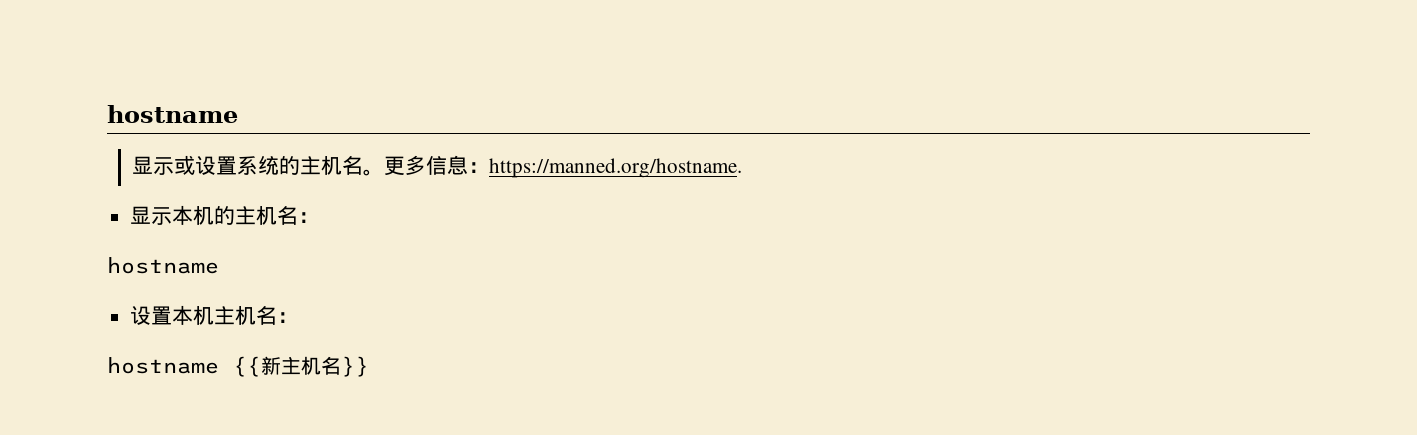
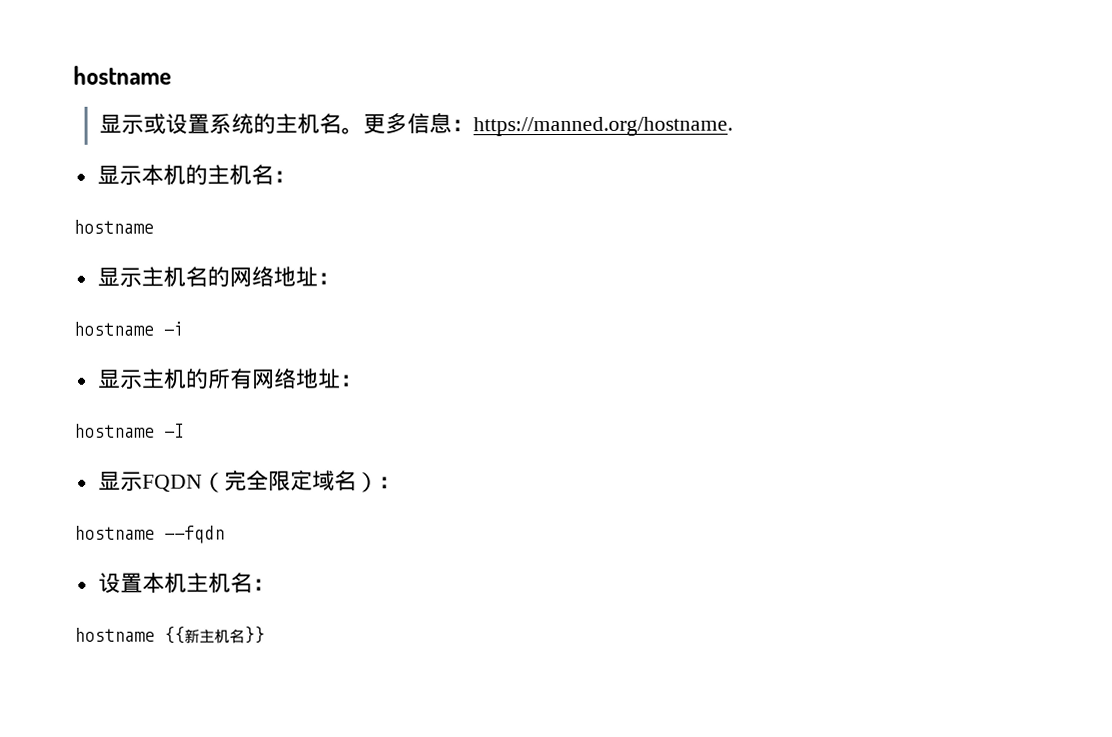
(219, 265) none -> [96,266,340,287] [73,321,184,336] [96,368,363,390] [74,423,185,438] [97,469,401,493] [74,525,225,544] // 显示主机名的网络地址： // hostname -i // 显示主机的所有网络地址： // hostname -I // 显示FQDN（完全限定域名）： // hostname --fqdn

